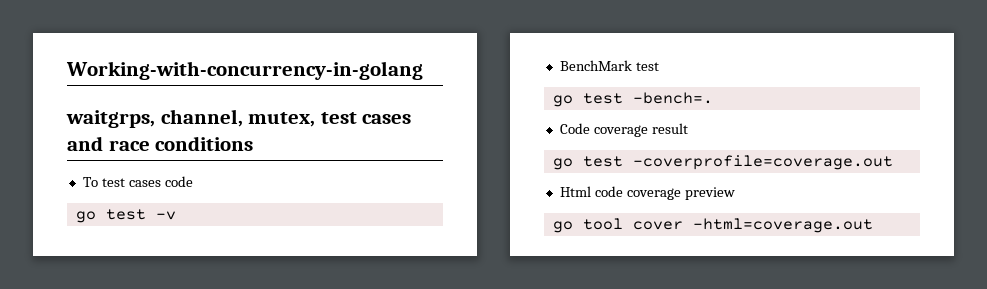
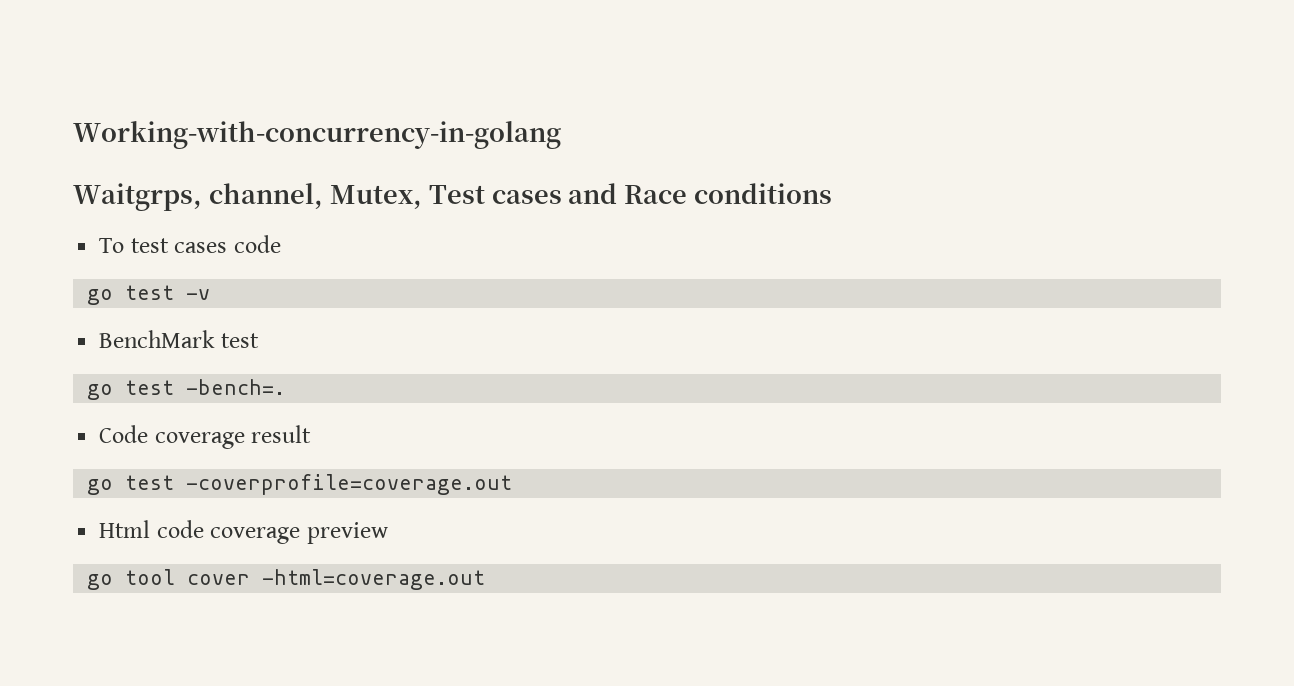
[66,109,357,128] waitgrps, channel, mutex, test -> [73,183,485,211] Waitgrps, channel, Mutex, Test
[108,140,150,151] race -> [624,185,688,204] Race

